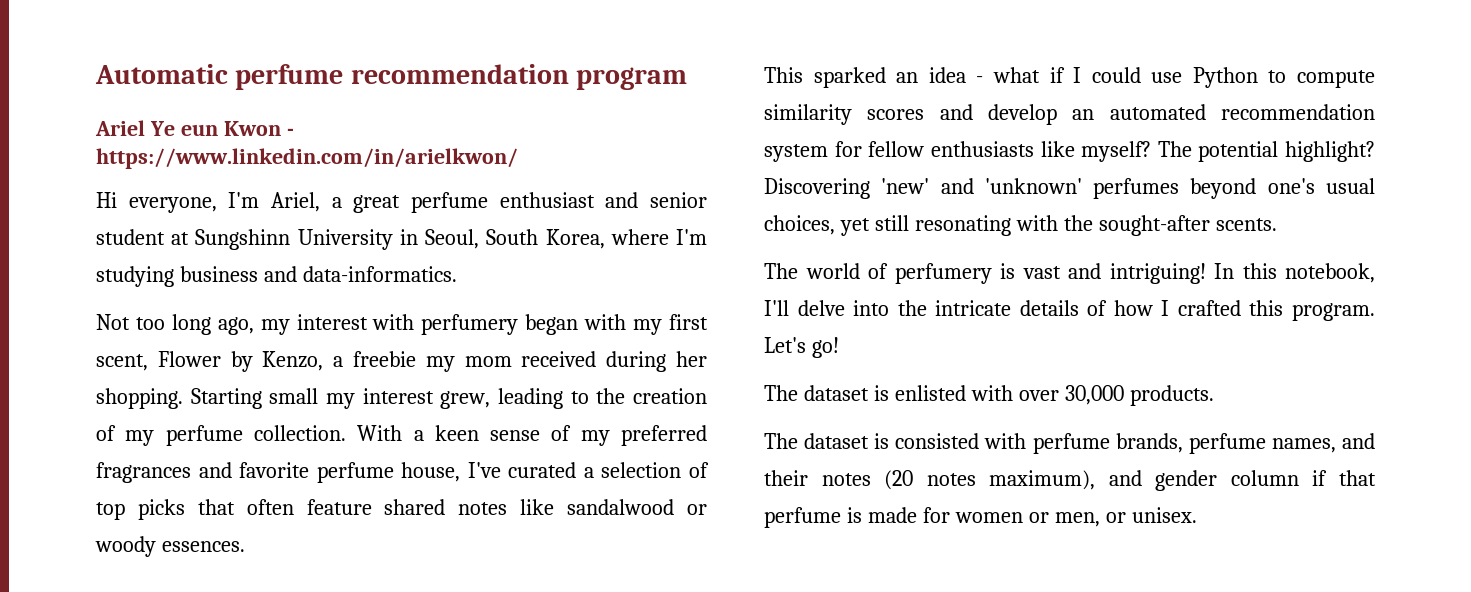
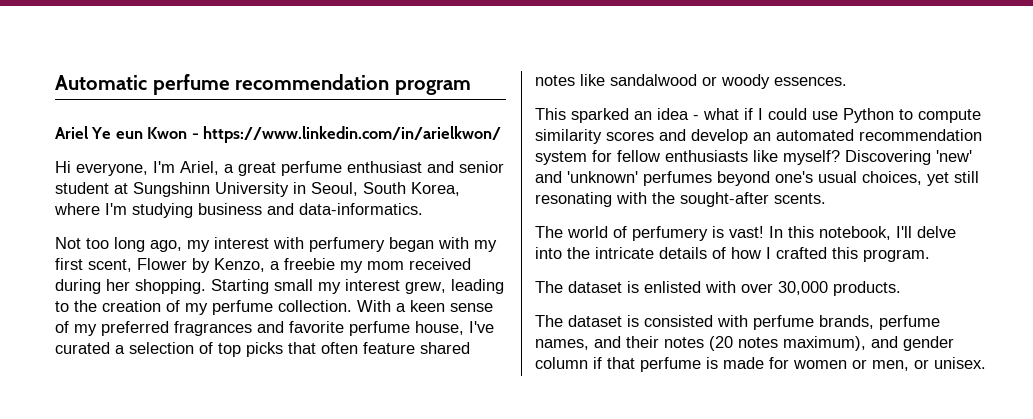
[1157,141,1375,162] The potential highlight? -> (840, 157) none
[1022,263,1206,284] vast and intriguing! -> [729,226,764,238] vast!
[764,337,839,358] Let's go! -> (930, 255) none

